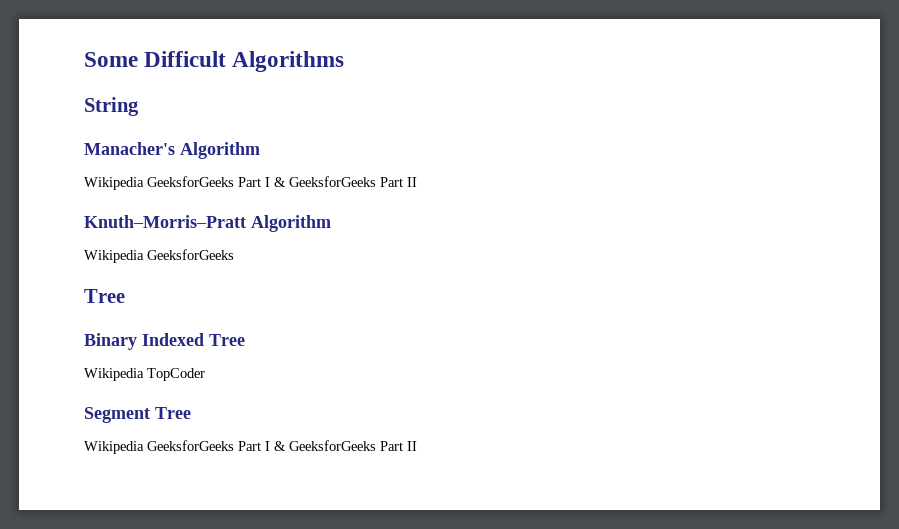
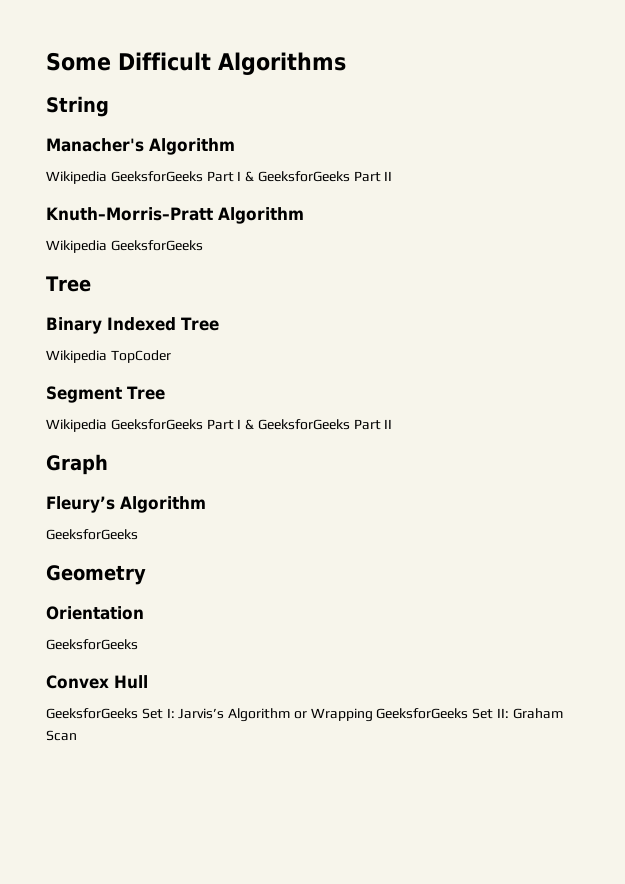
(417, 446) none -> [46,454,108,475] [46,496,206,513] [46,529,138,540] [46,565,146,585] [46,606,144,620] [46,639,138,650] [46,675,148,689] [46,708,563,722] [46,730,77,741] // Graph // Fleury’s Algorithm // GeeksforGeeks // Geometry // Orientation // GeeksforGeeks // Convex Hull // GeeksforGeeks Set I: Jarvis’s Algorithm or Wrapping GeeksforGeeks Set II: Graham Scan

